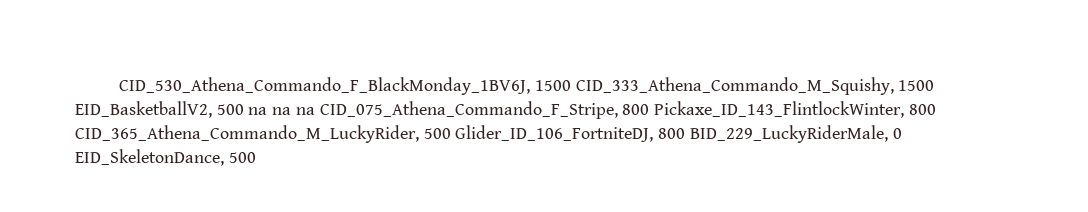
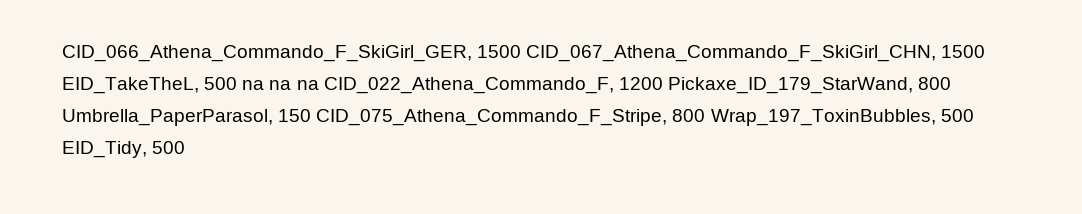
[119,77,935,95] [75,101,936,119] [75,125,902,143] [75,149,224,166] CID_530_Athena_Commando_F_BlackMonday_1BV6J, 1500 CID_333_Athena_Commando_M_Squishy, 1500 EID_BasketballV2, 500 na na na CID_075_Athena_Commando_F_Stripe, 800 Pickaxe_ID_143_FlintlockWinter, 800 CID_365_Athena_Commando_M_LuckyRider, 500 Glider_ID_106_FortniteDJ, 800 BID_229_LuckyRiderMale, 0 EID_SkeletonDance, -> [62,45,986,62] [62,77,952,94] [62,109,974,126] [62,141,147,158] CID_066_Athena_Commando_F_SkiGirl_GER, 1500 CID_067_Athena_Commando_F_SkiGirl_CHN, 1500 EID_TakeTheL, 500 na na na CID_022_Athena_Commando_F, 1200 Pickaxe_ID_179_StarWand, 800 Umbrella_PaperParasol, 150 CID_075_Athena_Commando_F_Stripe, 800 Wrap_197_ToxinBubbles, 500 EID_Tidy,

